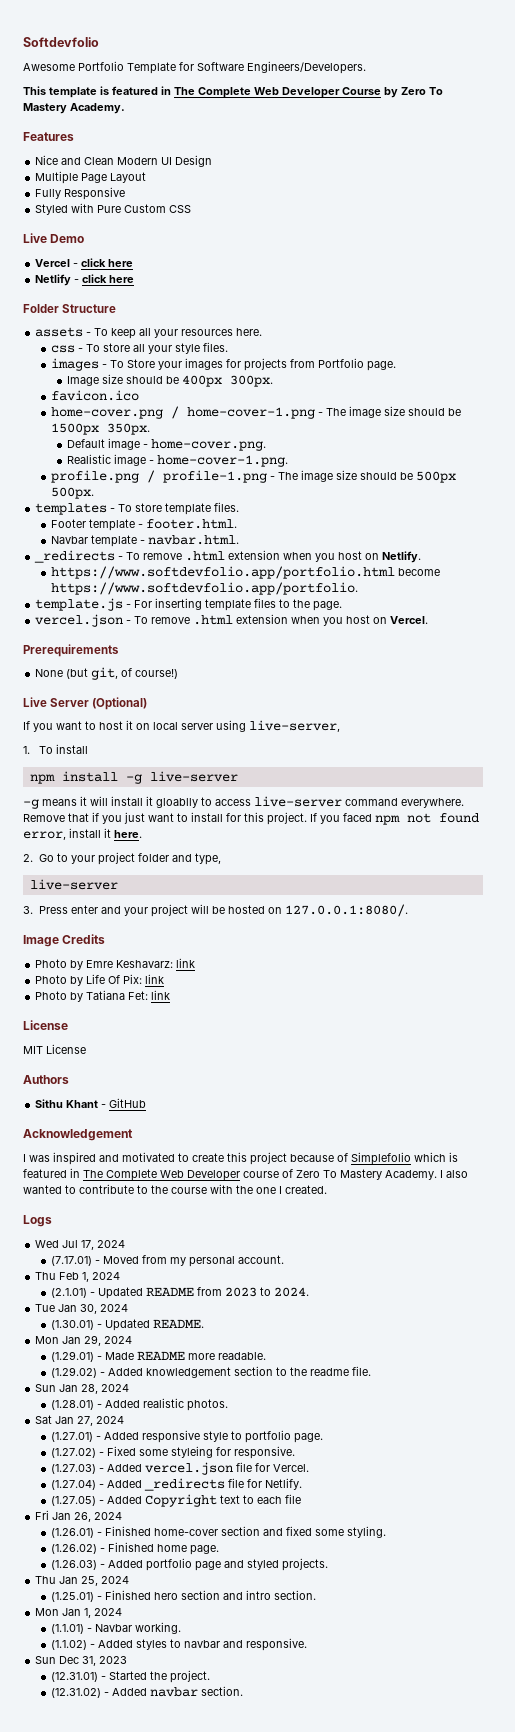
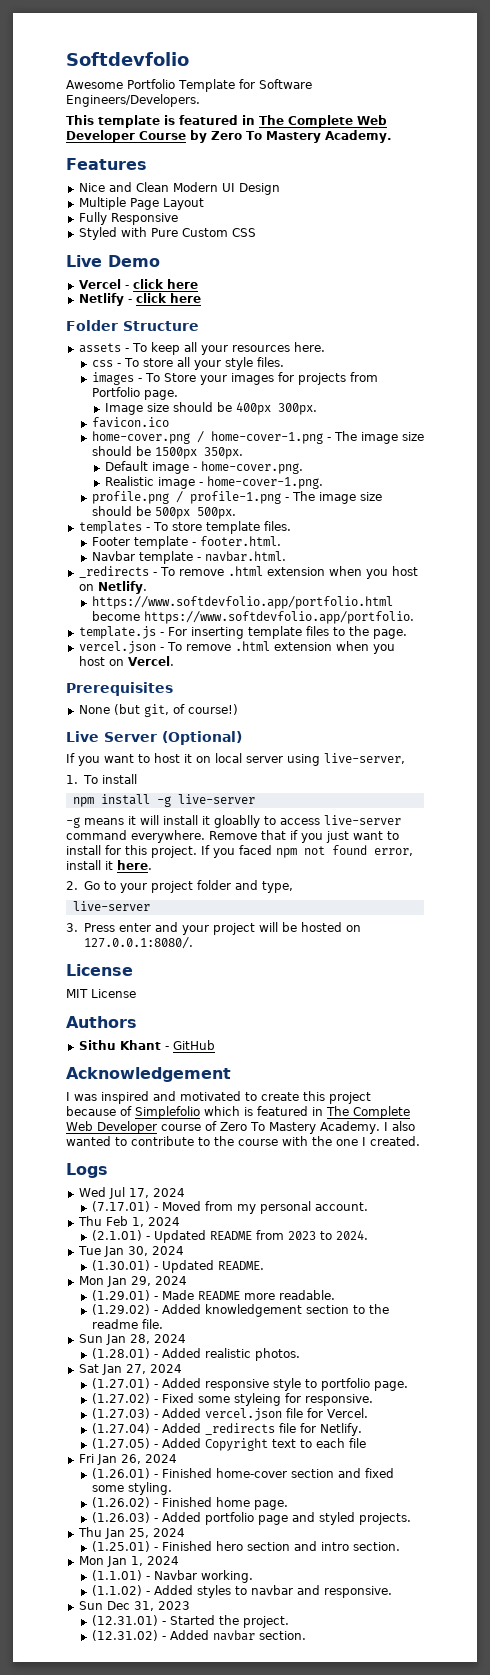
[23,644,119,657] Prerequirements -> [66,682,173,696] Prerequisites
[23,934,106,947] [35,958,196,970] [35,974,165,986] [35,990,171,1002] // Image Credits // Photo by Emre Keshavarz: link // Photo by Life Of Pix: link // Photo by Tatiana Fet: link -> (193, 943) none

